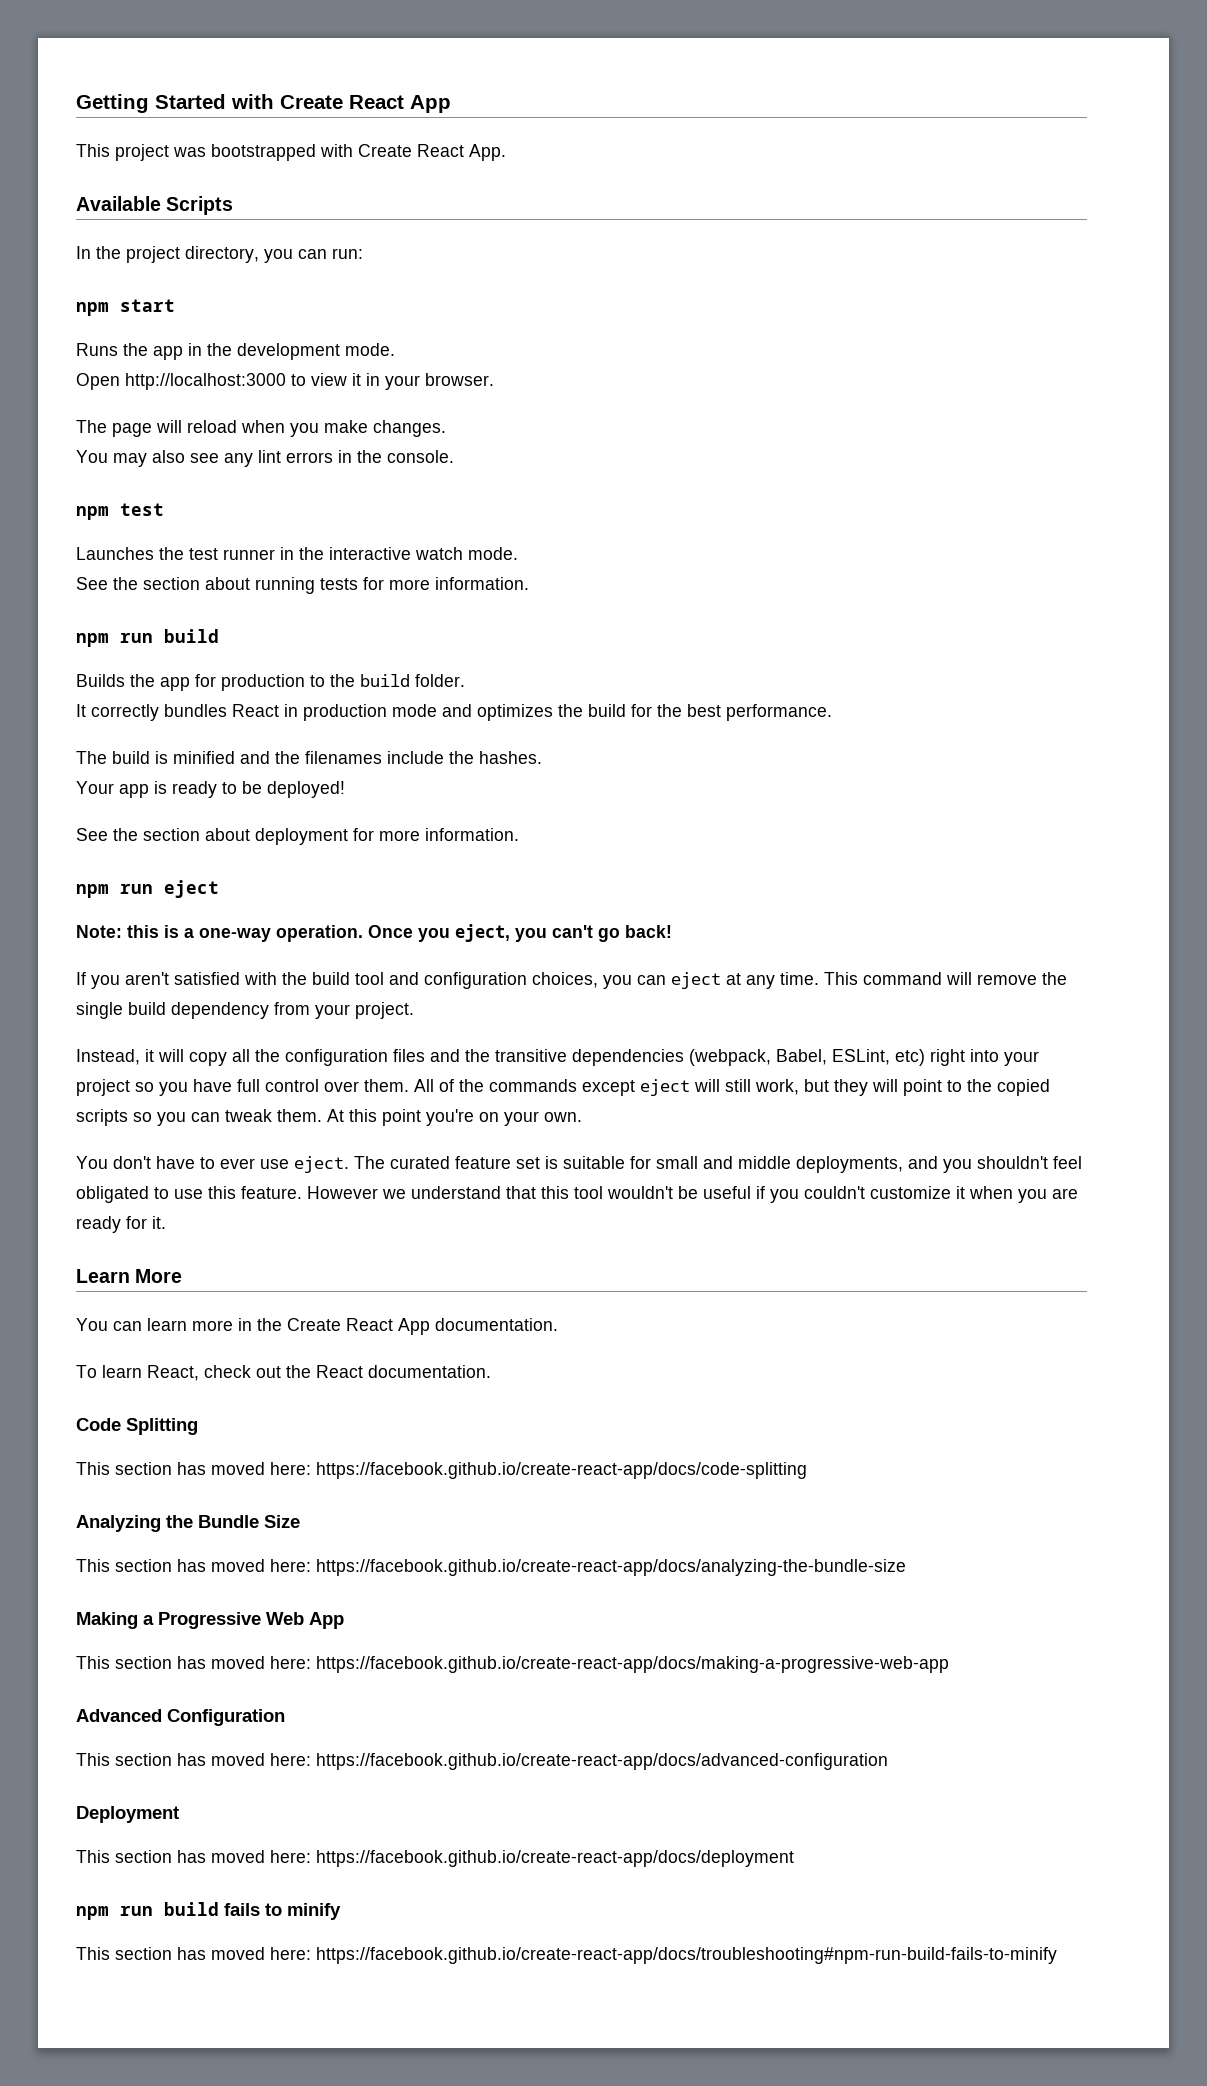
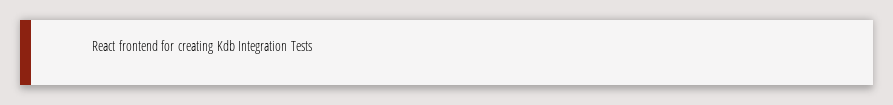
[76,94,451,113] [76,144,506,161] [76,196,234,215] [76,246,363,263] [76,299,175,316] [76,343,395,360] [76,373,494,390] [76,420,446,437] [76,450,454,467] [76,503,164,520] [76,547,518,560] [76,577,529,594] [76,629,219,647] [76,674,465,691] [76,704,832,721] [76,751,542,764] [76,781,345,798] [76,828,519,845] [76,880,219,898] [76,924,672,942] [76,972,1067,989] [76,1002,414,1019] [76,1049,1039,1066] [76,1079,1050,1096] [76,1109,582,1126] [76,1156,1082,1173] [76,1186,1078,1203] [76,1216,166,1233] [76,1269,183,1283] [76,1318,558,1335] [76,1365,491,1381] [76,1418,198,1435] [76,1462,807,1479] [76,1515,300,1532] [76,1559,906,1576] [76,1612,344,1629] [76,1656,949,1673] [76,1709,285,1726] [76,1753,888,1770] [76,1806,179,1823] [76,1850,794,1867] [76,1902,341,1920] [76,1947,1057,1964] Getting Started with Create React App // This project was bootstrapped with Create React App. // Available Scripts // In the project directory, you can run: // npm start // Runs the app in the development mode. // Open http://localhost:3000 to view it in your browser. // The page will reload when you make changes. // You may also see any lint errors in the console. // npm test // Launches the test runner in the interactive watch mode. // See the section about running tests for more information. // npm run build // Builds the app for production to the build folder. // It correctly bundles React in production mode and optimizes the build for the best performance. // The build is minified and the filenames include the hashes. // Your app is ready to be deployed! // See the section about deployment for more information. // npm run eject // Note: this is a one-way operation. Once you eject, you can't go back! // If you aren't satisfied with the build tool and configuration choices, you can eject at any time. This command will remove the single build dependency from your project. // Instead, it will copy all the configuration files and the transitive dependencies (webpack, Babel, ESLint, etc) right into your project so you have full control over them. All of the commands except eject will still work, but they will point to the copied scripts so you can tweak them. At this point you're on your own. // You don't have to ever use eject. The curated feature set is suitable for small and middle deployments, and you shouldn't feel obligated to use this feature. However we understand that this tool wouldn't be useful if you couldn't customize it when you are ready for it. // Learn More // You can learn more in the Create React App documentation. // To learn React, check out the React documentation. // Code Splitting // This section has moved here: https://facebook.github.io/create-react-app/docs/code-splitting // Analyzing the Bundle Size // This section has moved here: https://facebook.github.io/create-react-app/docs/analyzing-the-bundle-size // Making a Progressive Web App // This section has moved here: https://facebook.github.io/create-react-app/docs/making-a-progressive-web-app // Advanced Configuration // This section has moved here: https://facebook.github.io/create-react-app/docs/advanced-configuration // Deployment // This section has moved here: https://facebook.github.io/create-react-app/docs/deployment // npm run build fails to minify // This section has moved here: https://facebook.github.io/create-react-app/docs/troubleshooting#npm-run-build-fails-to-minify -> [92,40,312,54] React frontend for creating Kdb Integration Tests

